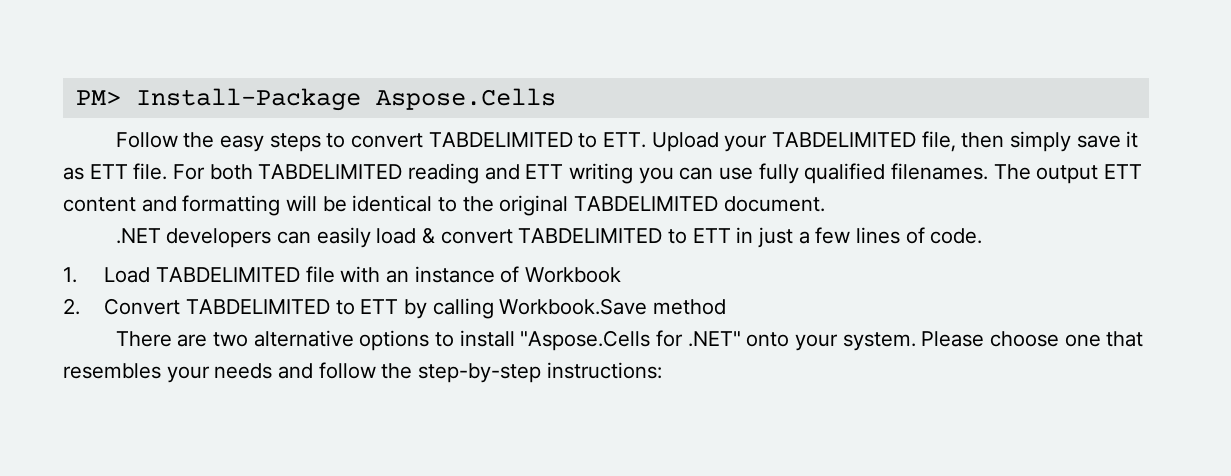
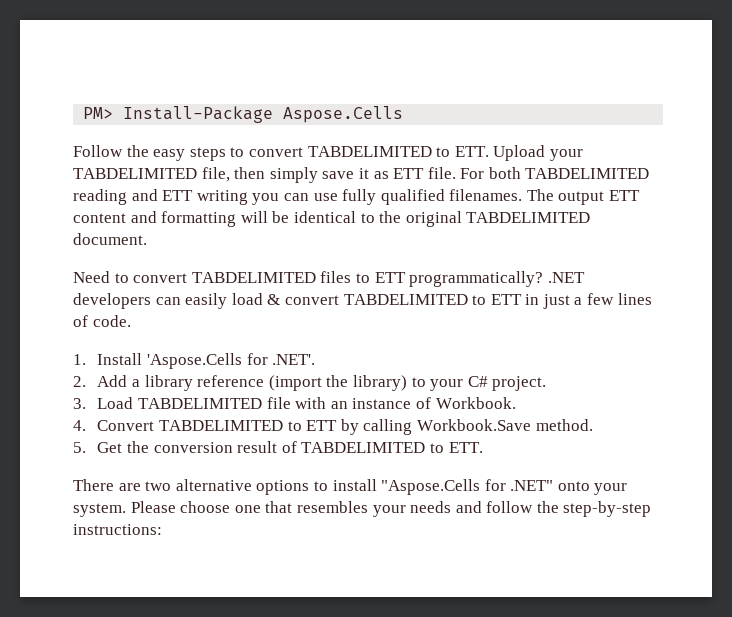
(825, 204) none -> [73,271,544,287] Need to convert TABDELIMITED files to ETT programmatically?
(77, 275) none -> [97,353,316,369] [73,375,547,391] [73,398,86,409] Install 'Aspose.Cells for .NET'. // 2. Add a library reference (import the library) to your C# project. // 3.
[525,267,622,283] [63,298,80,315] Workbook // 2. -> [435,397,516,409] [73,420,86,431] Workbook. // 4.
[653,299,727,315] method -> [535,419,593,431] [73,441,483,453] method. // 5. Get the conversion result of TABDELIMITED to ETT.

